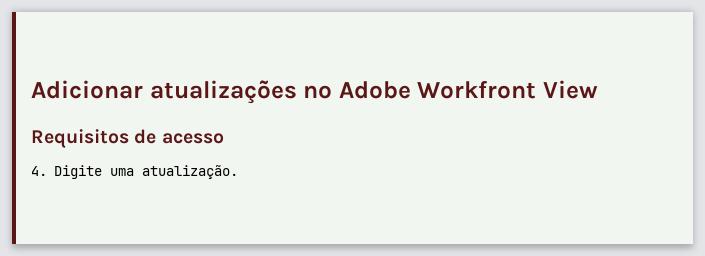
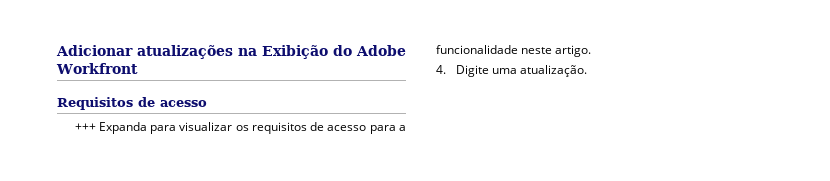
[303,85,333,99] no -> [238,45,352,59] na Exibição do
[543,80,599,99] View -> (138, 68) none
(224, 138) none -> [74,122,406,134] [436,45,592,57] // +++ Expanda para visualizar os requisitos de acesso para a funcionalidade neste artigo.

